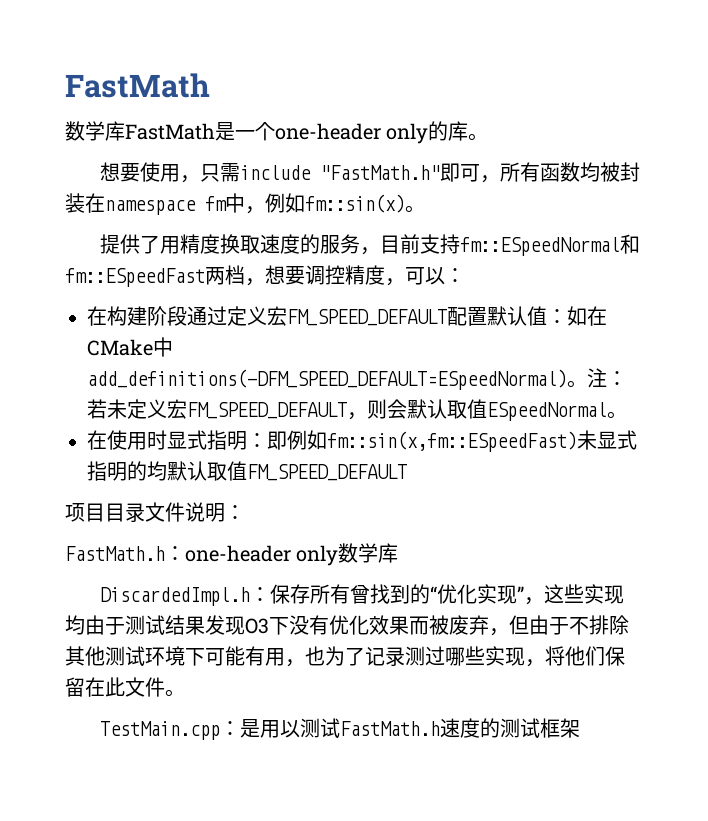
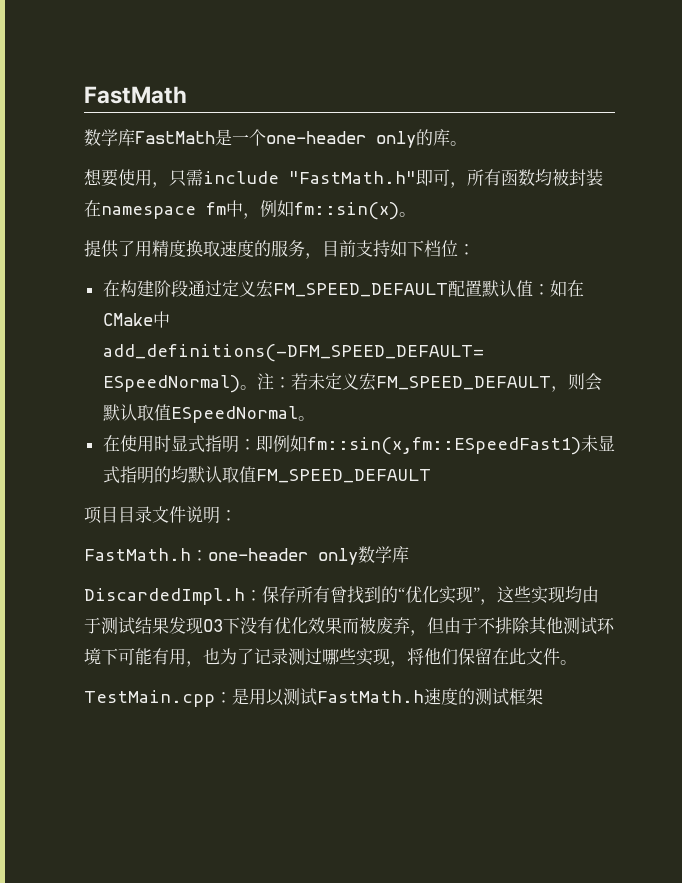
[460,234,641,256] [65,265,445,287] fm::ESpeedNormal和fm::ESpeedFast两档，想要调控精度，可以 -> [390,240,458,257] 如下档位
[327,431,577,452] fm::sin(x,fm::ESpeedFast) -> [306,437,581,455] fm::sin(x,fm::ESpeedFast1)

